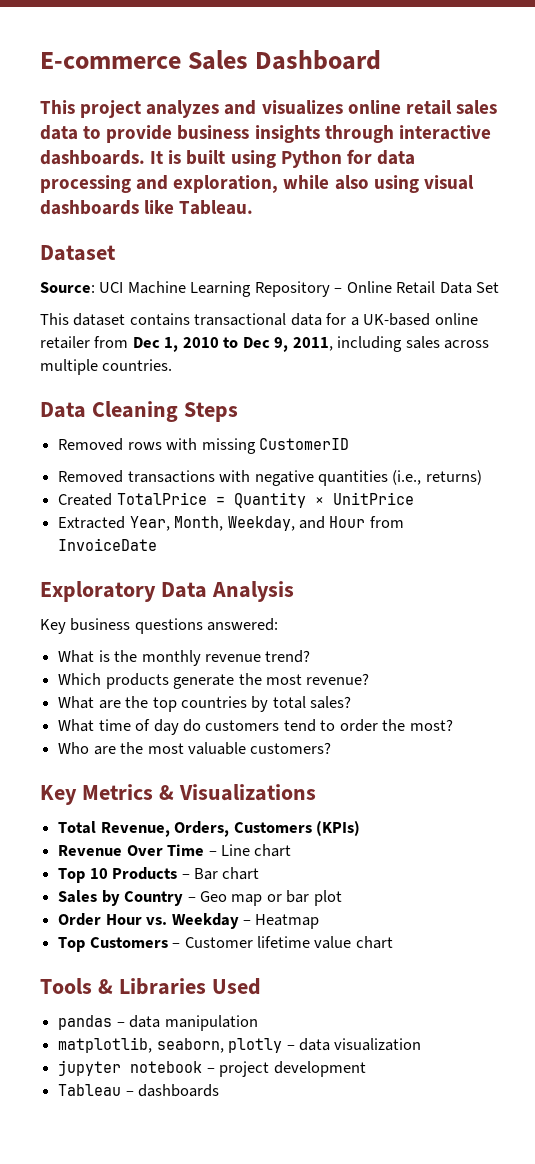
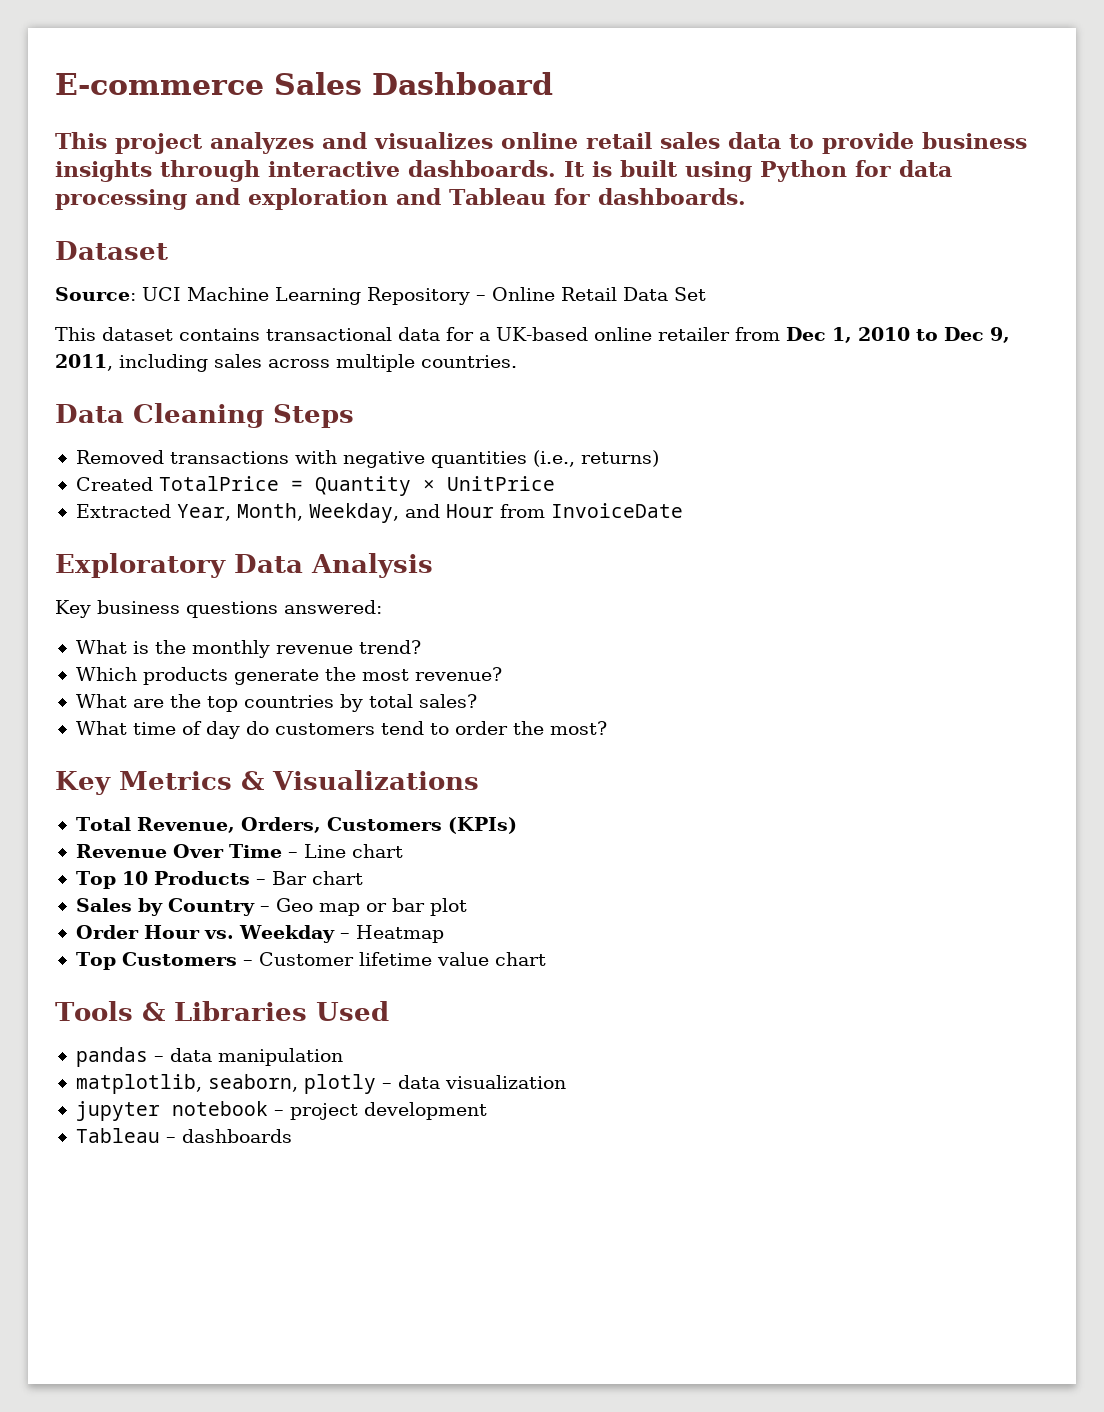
[173,175,474,193] [40,200,254,215] exploration, while also using visual dashboards like Tableau. -> [248,188,746,210] exploration and Tableau for dashboards.
[58,438,349,454] // Removed rows with missing CustomerID -> (354, 416) none
[58,742,332,755] // Who are the most valuable customers? -> (607, 728) none

